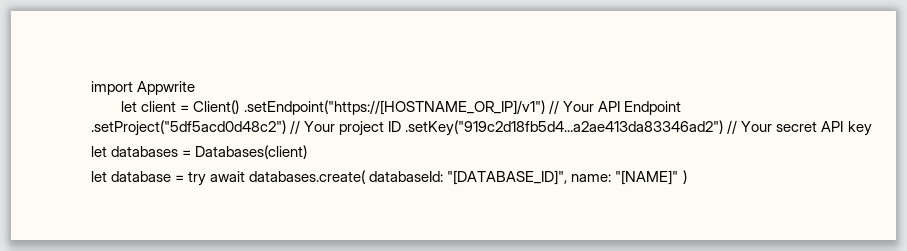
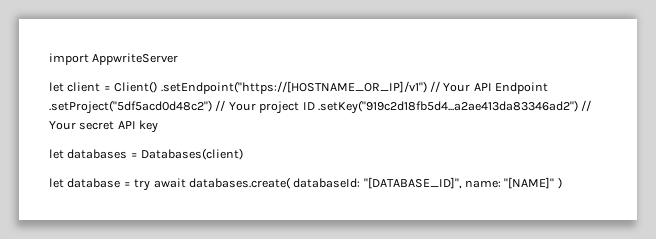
[137,81,196,95] Appwrite -> [92,53,179,65] AppwriteServer

